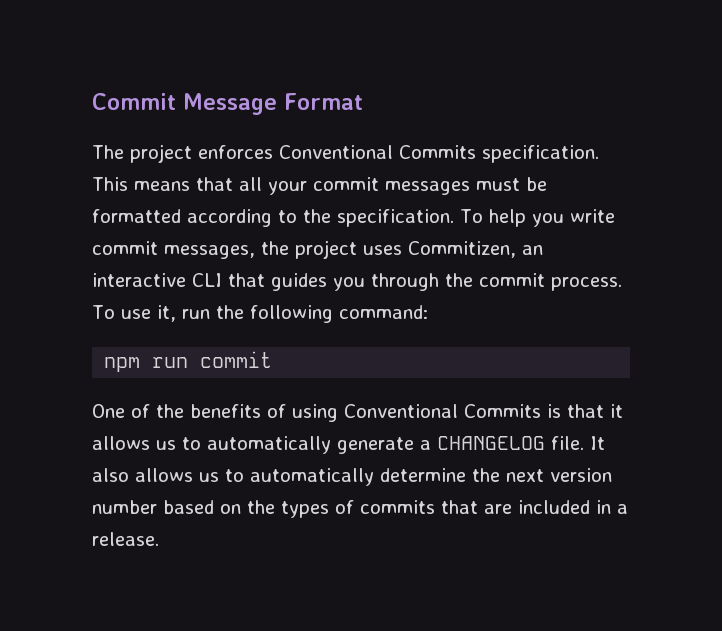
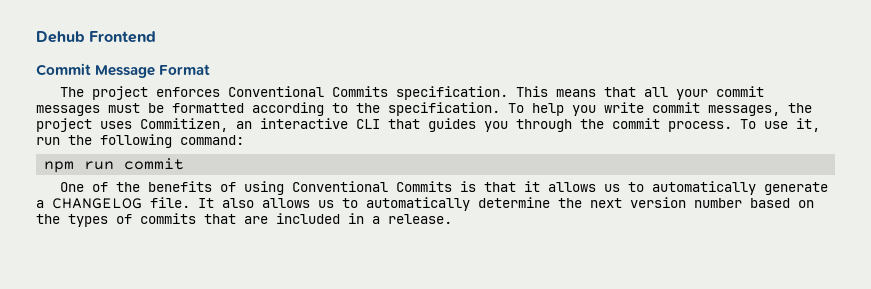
(92, 101) none -> [36,31,157,43] Dehub Frontend //

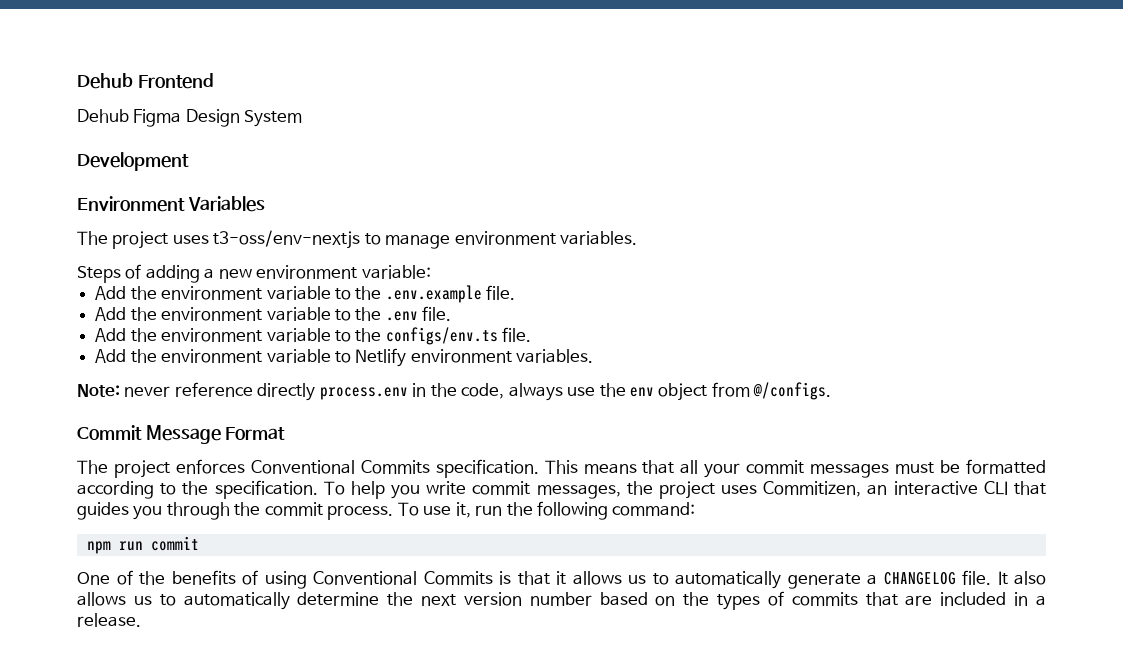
(157, 37) none -> [77,109,303,127] [77,152,189,171] [77,196,265,212] [77,230,638,249] [77,264,431,283] [95,285,516,303] [95,306,452,321] [95,327,532,345] [95,348,594,367] [77,382,832,401] // Dehub Figma Design System // Development // Environment Variables // The project uses t3-oss/env-nextjs to manage environment variables. // Steps of adding a new environment variable: // Add the environment variable to the .env.example file. // Add the environment variable to the .env file. // Add the environment variable to the configs/env.ts file. // Add the environment variable to Netlify environment variables. // Note: never reference directly process.env in the code, always use the env object from @/configs.

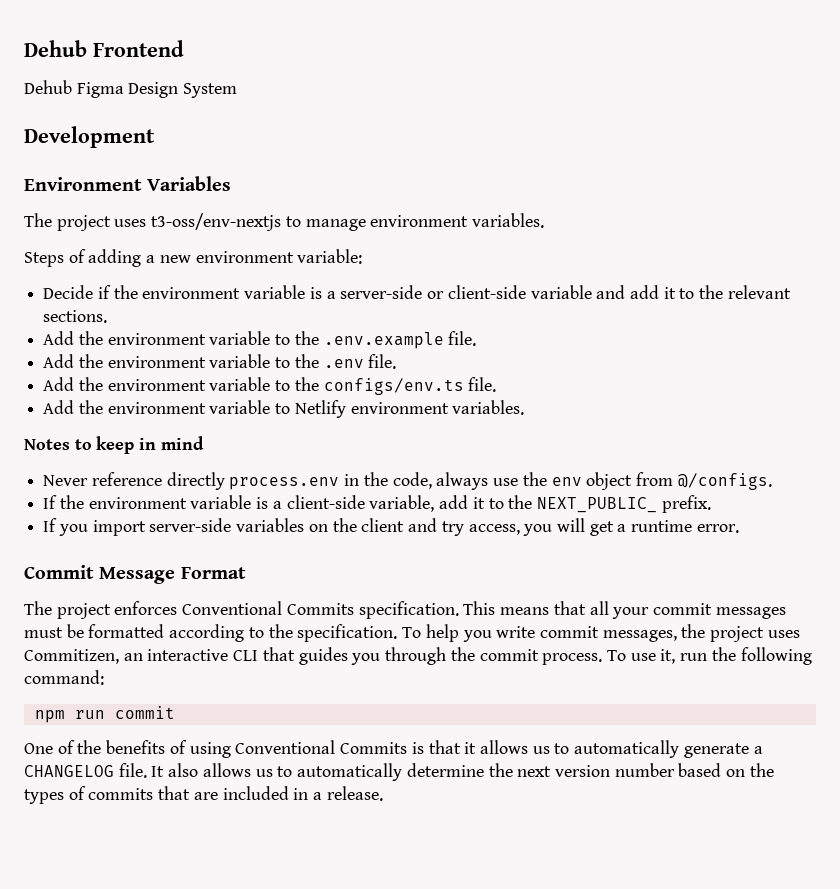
(431, 272) none -> [43,285,791,299] [43,310,108,323] // Decide if the environment variable is a server-side or client-side variable and add it to the relevant sections.
[77,384,171,397] Note: never -> [24,436,204,454] [43,475,89,486] Notes to keep in mind // Never
(832, 391) none -> [43,495,711,513] [43,518,739,536] // If the environment variable is a client-side variable, add it to the NEXT_PUBLIC_ prefix. // If you import server-side variables on the client and try access, you will get a runtime error.

